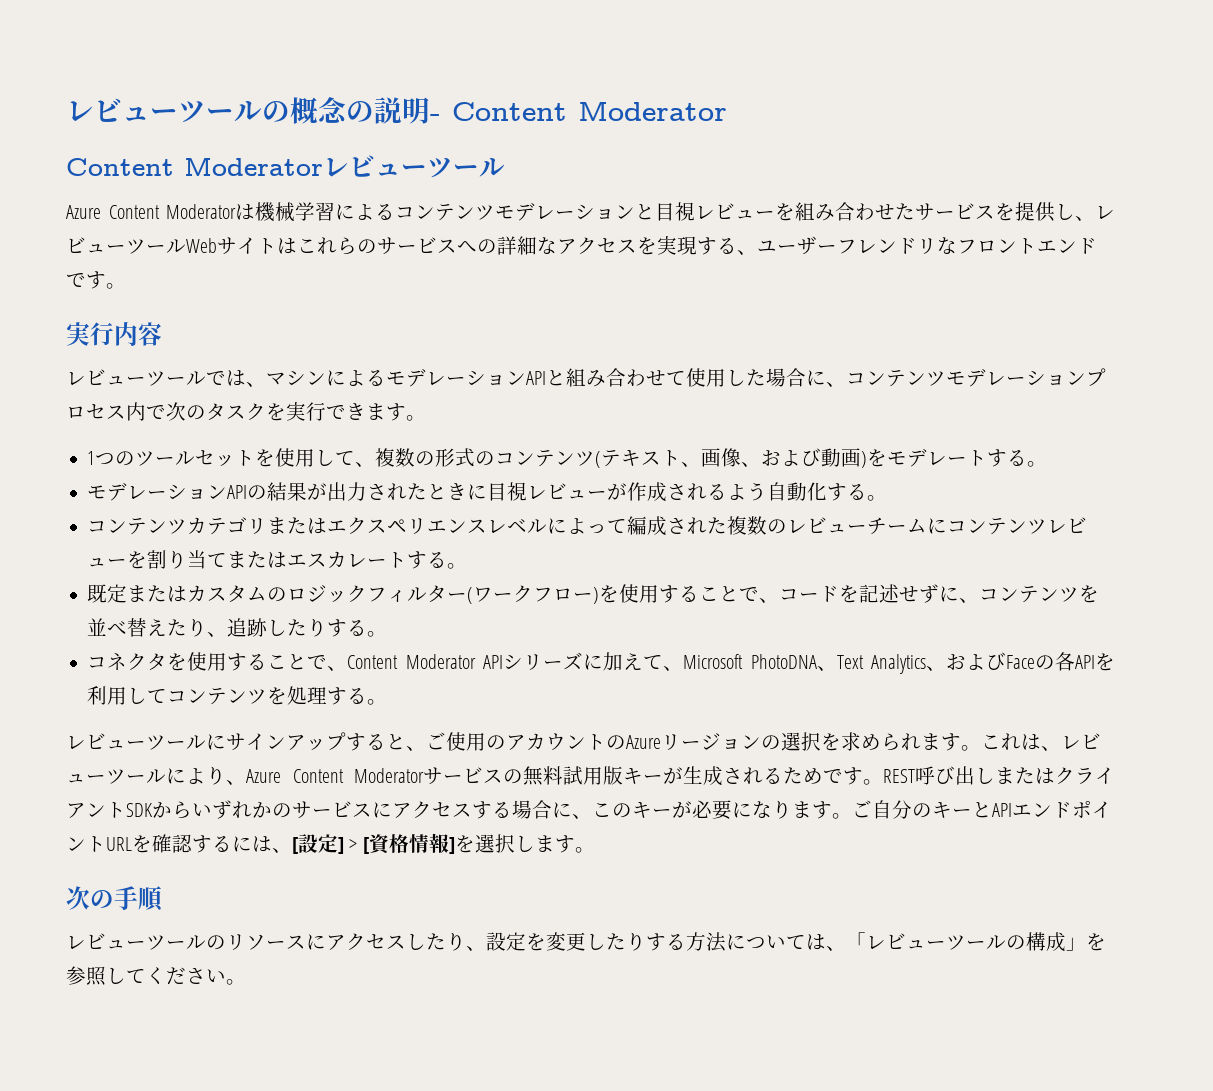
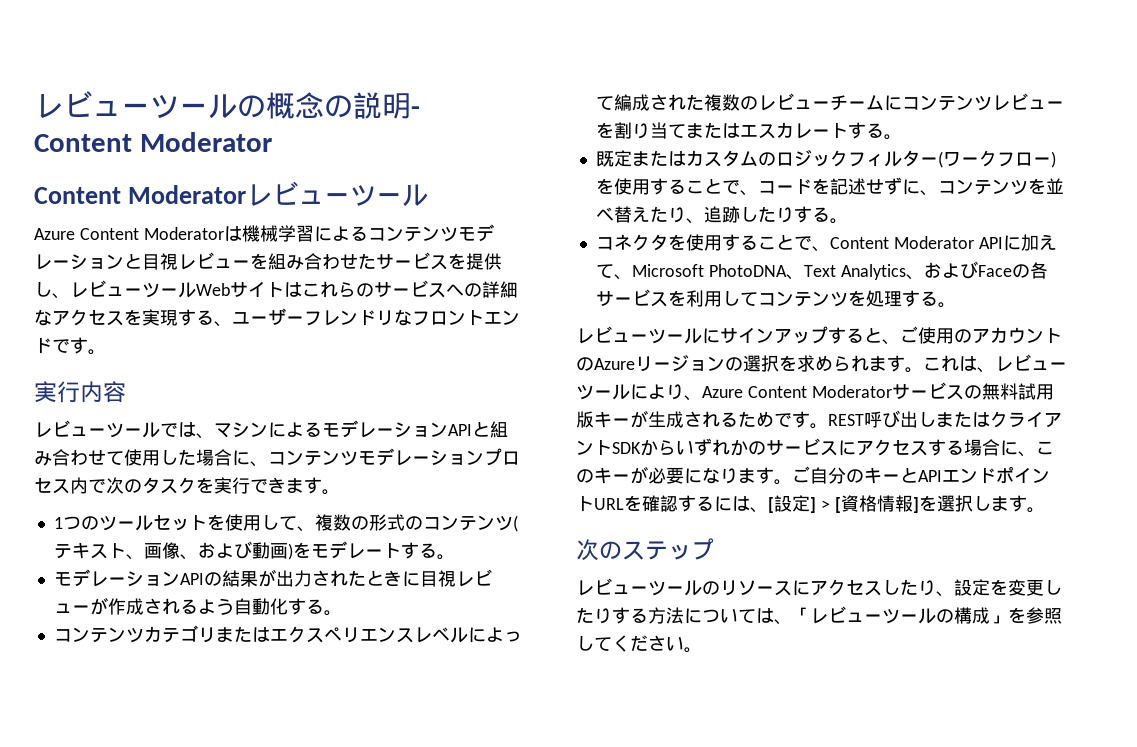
[503,652,584,670] シリーズ -> (1003, 243) none
[1075,655,1095,669] API -> [595,289,668,307] サービス
[114,886,163,911] 手順 -> [622,538,714,560] ステップ

